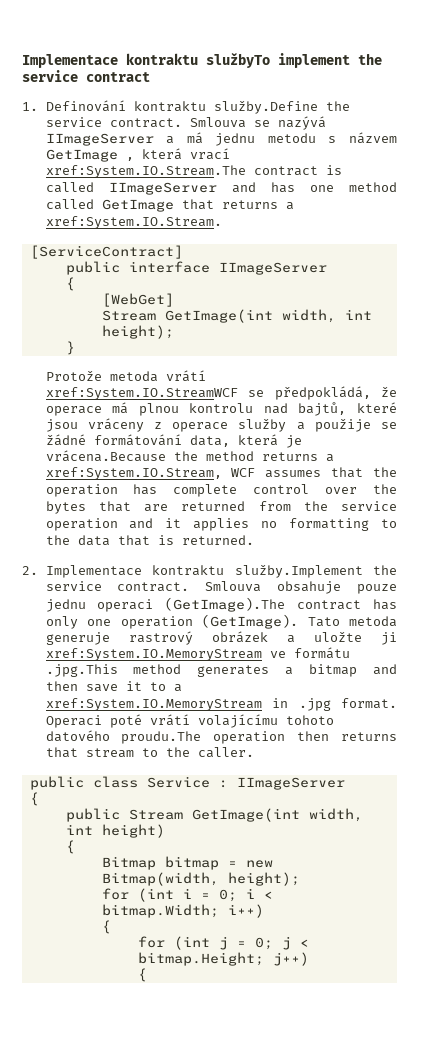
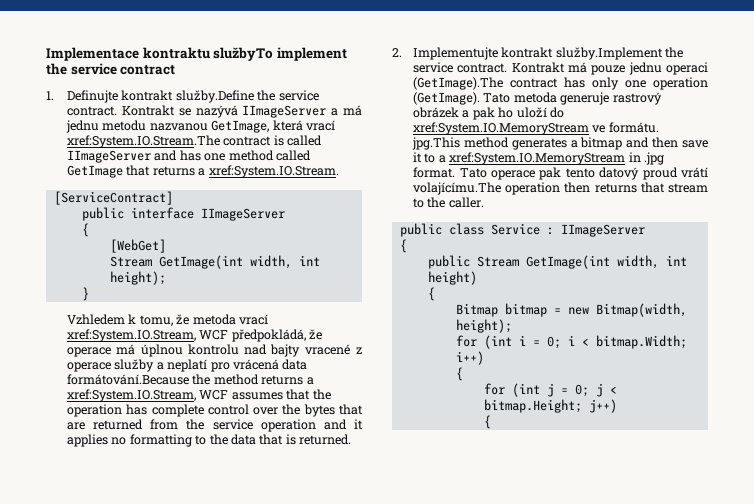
[45,100,206,112] Definování kontraktu -> [67,90,174,103] Definujte kontrakt
[189,117,246,128] Smlouva -> [121,105,175,116] Kontrakt
[328,132,397,144] [45,149,134,162] s názvem GetImage , -> [149,120,270,133] nazvanou GetImage,
[45,370,206,382] [45,387,265,400] Protože metoda vrátí xref:System.IO.StreamWCF se -> [67,314,268,326] [67,329,229,342] Vzhledem k tomu, že metoda vrací xref:System.IO.Stream, WCF
[138,403,179,416] plnou -> [140,344,183,357] úplnou
[298,402,397,416] [45,418,397,432] [45,434,302,448] [45,450,166,462] bajtů, které jsou vráceny z operace služby a použije se žádné formátování data, která je vrácena.Because -> [270,344,363,357] [67,359,308,372] [67,374,190,385] bajty vracené z operace služby a neplatí pro vrácená data formátování.Because
[45,565,225,578] Implementace kontraktu -> [413,47,554,60] Implementujte kontrakt
[205,581,342,594] Smlouva obsahuje -> [511,62,588,73] Kontrakt má
[313,631,397,645] [45,647,350,661] [45,664,118,677] uložte ji xref:System.IO.MemoryStream ve formátu .jpg.This -> [472,107,564,120] [413,122,659,135] [412,137,461,150] pak ho uloží do xref:System.IO.MemoryStream ve formátu. jpg.This
[45,714,334,728] [45,730,202,744] Operaci poté vrátí volajícímu tohoto datového proudu.The -> [459,167,708,180] [413,182,502,195] Tato operace pak tento datový proud vrátí volajícímu.The

